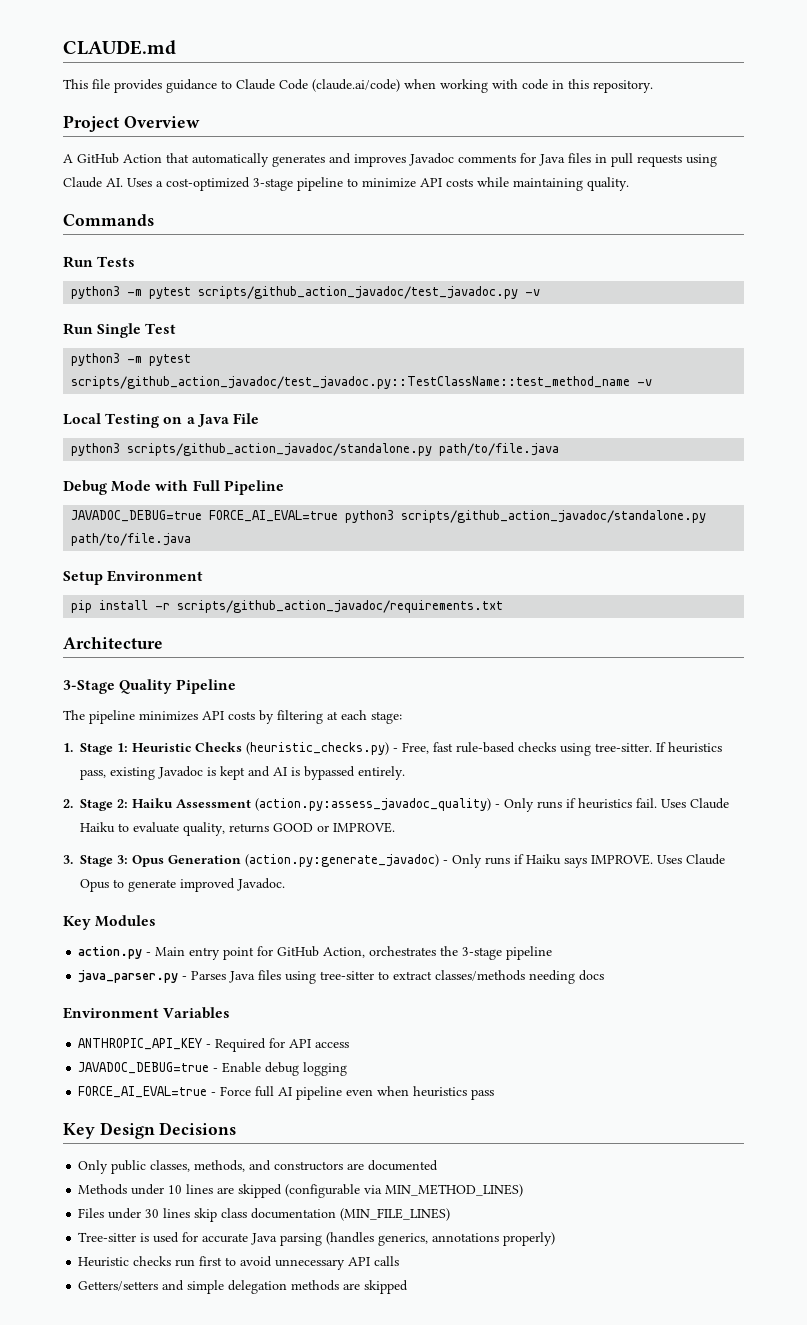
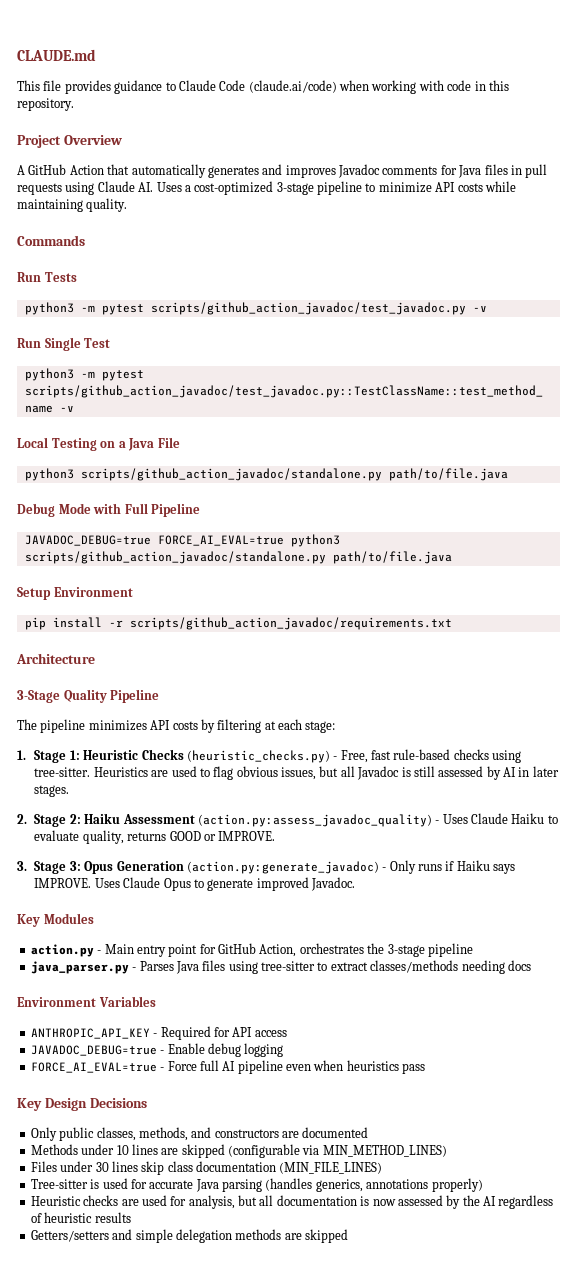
[656,742,722,753] [80,766,405,780] If heuristics pass, existing Javadoc is kept and AI is bypassed entirely. -> [93,766,559,780] [34,785,70,797] Heuristics are used to flag obvious issues, but all Javadoc is still assessed by AI in later stages.
[504,798,657,812] Only runs if heuristics fail. -> (440, 822) none
[175,1256,400,1270] run first to avoid unnecessary API calls -> [121,1195,554,1209] [30,1212,131,1223] are used for analysis, but all documentation is now assessed by the AI regardless of heuristic results

